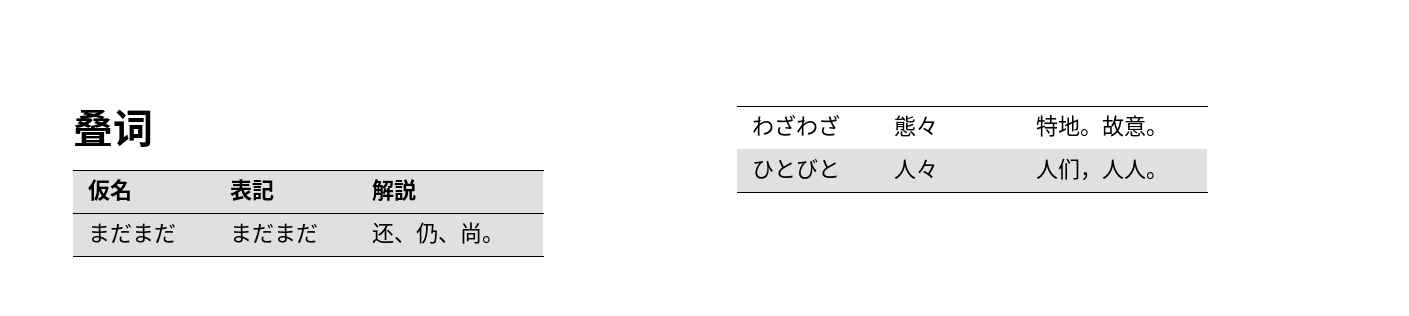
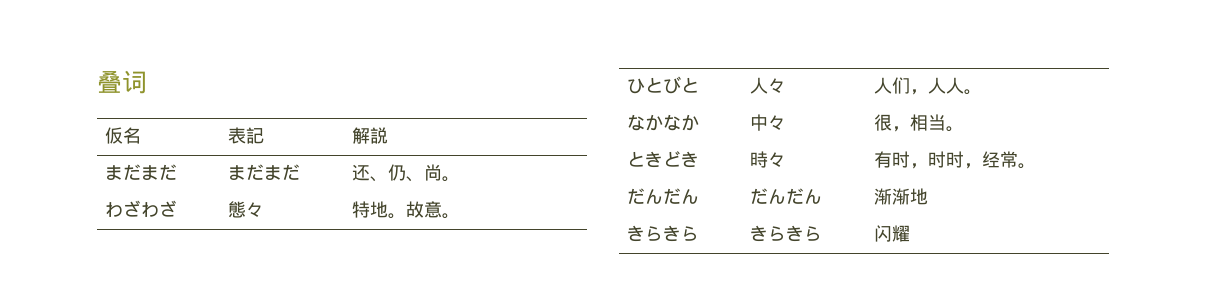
(1169, 176) none -> [626,114,699,131] [749,114,786,131] [873,114,964,132] [626,151,699,168] [749,151,786,168] [873,151,1036,169] [626,188,699,204] [749,188,822,204] [873,188,928,205] [626,225,699,242] [749,225,822,242] [873,225,910,242] // なかなか | 中々 | 很，相当。 // ときどき | 時々 | 有时，时时，经常。 // だんだん | だんだん | 渐渐地 // きらきら | きらきら | 闪耀

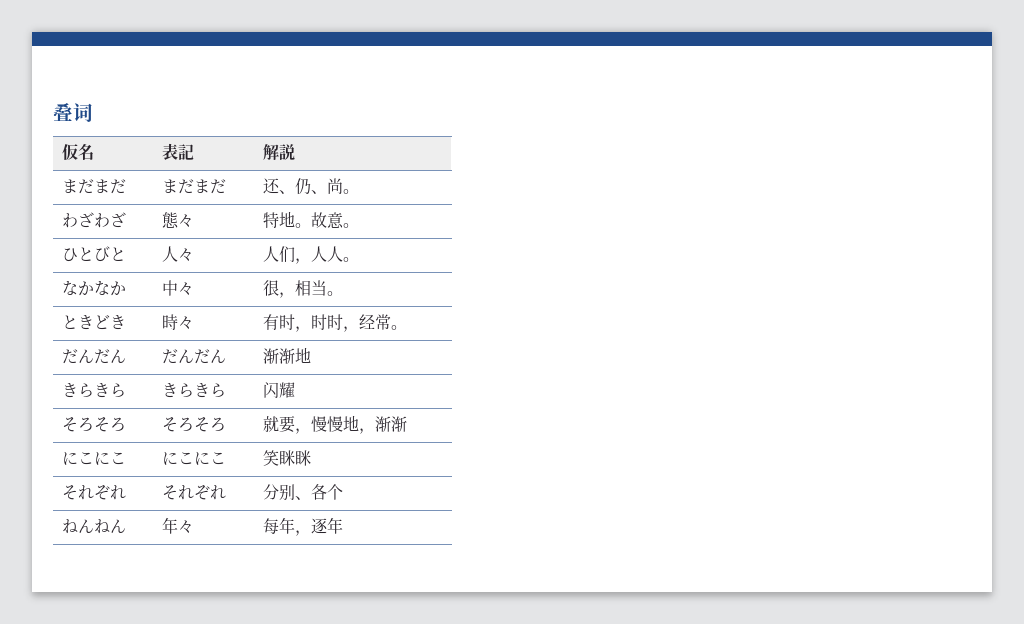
(910, 233) none -> [62,417,127,432] [162,417,227,432] [263,415,408,434] [62,451,127,465] [162,451,227,465] [263,450,312,466] [62,485,127,500] [162,485,227,500] [263,484,344,500] [62,519,127,534] [162,517,195,534] [263,517,344,536] // そろそろ | そろそろ | 就要，慢慢地，渐渐 // にこにこ | にこにこ | 笑眯眯 // それぞれ | それぞれ | 分别、各个 // ねんねん | 年々 | 每年，逐年

